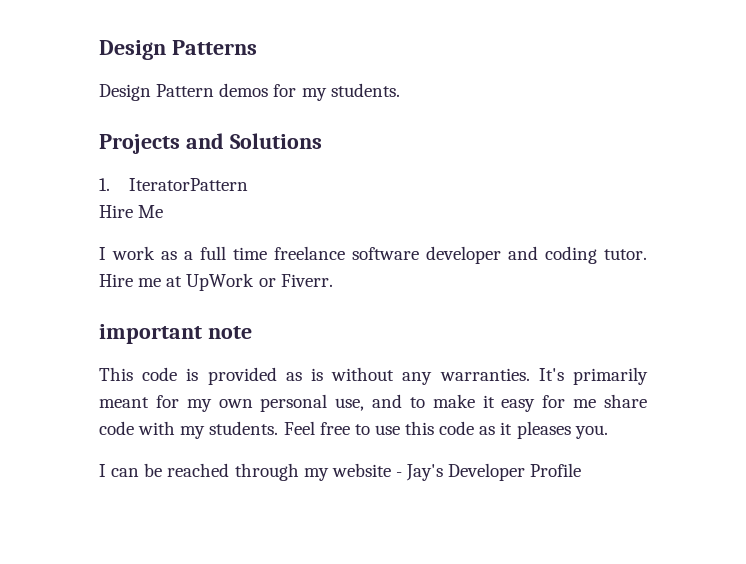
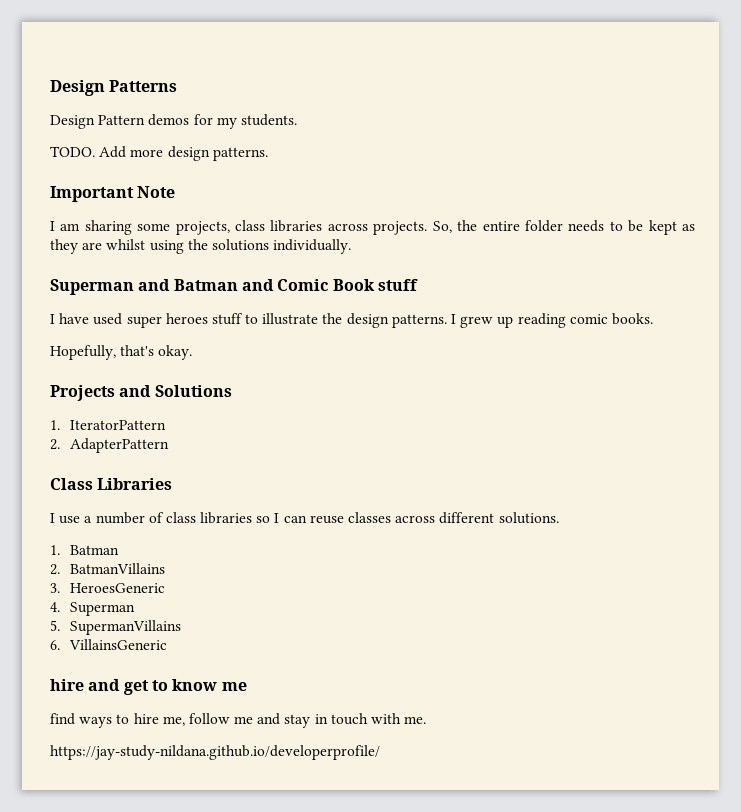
(400, 90) none -> [50,146,268,161] [50,186,176,202] [50,220,695,235] [50,239,352,254] [50,279,418,295] [50,313,653,328] [50,345,193,360] // TODO. Add more design patterns. // Important Note // I am sharing some projects, class libraries across projects. So, the entire folder needs to be kept as they are whilst using the solutions individually. // Superman and Batman and Comic Book stuff // I have used super heroes stuff to illustrate the design patterns. I grew up reading comic books. // Hopefully, that's okay.
[99,205,164,218] [99,246,647,264] [99,273,333,291] [99,324,252,344] [99,367,648,385] [99,394,648,412] [99,421,608,439] [99,463,582,481] Hire Me // I work as a full time freelance software developer and coding tutor. Hire me at UpWork or Fiverr. // important note // This code is provided as is without any warranties. It's primarily meant for my own personal use, and to make it easy for me share code with my students. Feel free to use this code as it pleases you. // I can be reached through my website - Jay's Developer Profile -> [50,438,169,453] [50,478,173,490] [50,512,559,524] [50,545,119,555] [50,563,165,575] [50,583,165,593] [50,602,135,616] [50,620,181,635] [50,639,167,650] [50,679,247,695] [50,713,427,728] [50,745,380,760] 2. AdapterPattern // Class Libraries // I use a number of class libraries so I can reuse classes across different solutions. // 1. Batman // 2. BatmanVillains // 3. HeroesGeneric // 4. Superman // 5. SupermanVillains // 6. VillainsGeneric // hire and get to know me // find ways to hire me, follow me and stay in touch with me. // https://jay-study-nildana.github.io/developerprofile/

